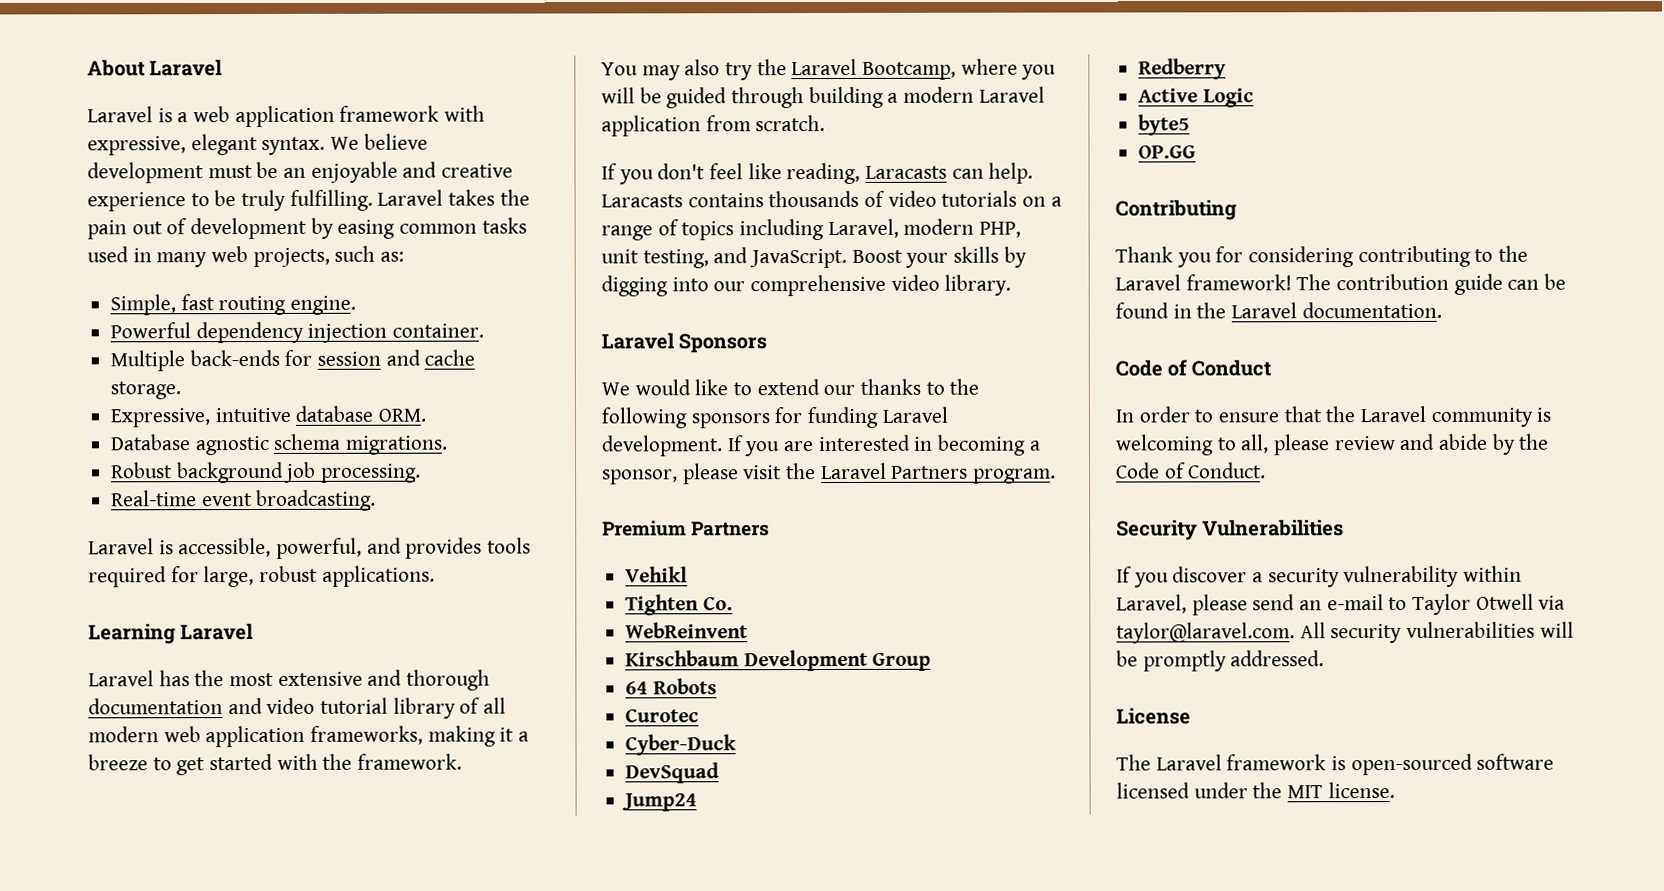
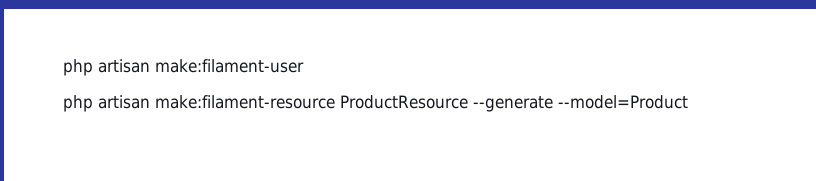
[87,59,224,77] [87,105,486,128] [87,133,428,156] [87,161,514,184] [87,189,530,212] [87,217,527,240] [87,245,405,268] [110,294,357,316] [110,321,485,344] [110,349,476,372] [110,381,182,400] [110,405,427,428] [110,433,449,456] [111,461,422,484] [111,489,377,512] [88,537,532,559] [88,565,435,588] [88,623,255,645] [88,669,491,691] [88,697,507,719] [88,725,530,748] [88,753,463,776] [601,58,1057,81] [601,86,1045,109] [601,115,826,137] [601,162,1034,185] [601,190,1062,208] [601,218,1022,241] [601,246,1027,269] [601,274,1012,297] [601,332,768,354] [601,378,980,396] [601,406,948,429] [601,434,1041,457] [602,462,1057,485] [602,520,771,537] [625,566,689,583] [625,594,733,616] [625,622,749,639] [625,649,932,672] [625,678,717,695] [625,709,700,723] [625,734,738,756] [625,762,720,784] [622,793,698,812] [1138,58,1227,80] [1138,88,1254,108] [1138,114,1191,136] [1138,145,1197,159] [1115,199,1237,221] [1115,245,1529,268] [1115,273,1567,295] [1115,301,1442,319] [1115,359,1271,377] [1115,405,1552,427] [1115,433,1550,456] [1116,462,1267,479] [1116,519,1345,541] [1116,565,1523,588] [1116,593,1566,616] [1116,621,1574,644] [1116,650,1325,672] [1116,707,1191,725] [1116,753,1555,776] [1116,782,1395,799] About Laravel // Laravel is a web application framework with expressive, elegant syntax. We believe development must be an enjoyable and creative experience to be truly fulfilling. Laravel takes the pain out of development by easing common tasks used in many web projects, such as: // Simple, fast routing engine. // Powerful dependency injection container. // Multiple back-ends for session and cache storage. // Expressive, intuitive database ORM. // Database agnostic schema migrations. // Robust background job processing. // Real-time event broadcasting. // Laravel is accessible, powerful, and provides tools required for large, robust applications. // Learning Laravel // Laravel has the most extensive and thorough documentation and video tutorial library of all modern web application frameworks, making it a breeze to get started with the framework. // You may also try the Laravel Bootcamp, where you will be guided through building a modern Laravel application from scratch. // If you don't feel like reading, Laracasts can help. Laracasts contains thousands of video tutorials on a range of topics including Laravel, modern PHP, unit testing, and JavaScript. Boost your skills by digging into our comprehensive video library. // Laravel Sponsors // We would like to extend our thanks to the following sponsors for funding Laravel development. If you are interested in becoming a sponsor, please visit the Laravel Partners program. // Premium Partners // Vehikl // Tighten Co. // WebReinvent // Kirschbaum Development Group // 64 Robots // Curotec // Cyber-Duck // DevSquad // Jump24 // Redberry // Active Logic // byte5 // OP.GG // Contributing // Thank you for considering contributing to the Laravel framework! The contribution guide can be found in the Laravel documentation. // Code of Conduct // In order to ensure that the Laravel community is welcoming to all, please review and abide by the Code of Conduct. // Security Vulnerabilities // If you discover a security vulnerability within Laravel, please send an e-mail to Taylor Otwell via taylor@laravel.com. All security vulnerabilities will be promptly addressed. // License // The Laravel framework is open-sourced software licensed under the MIT license. -> [63,59,304,76] [63,95,688,112] php artisan make:filament-user // php artisan make:filament-resource ProductResource --generate --model=Product

